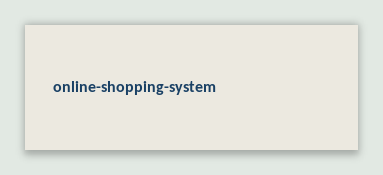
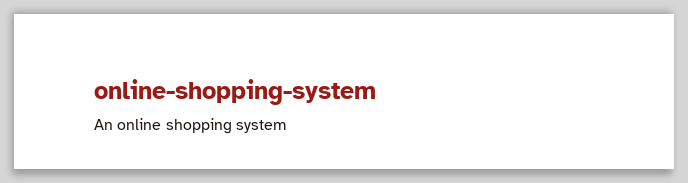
(216, 88) none -> [94,118,286,134] // An online shopping system

